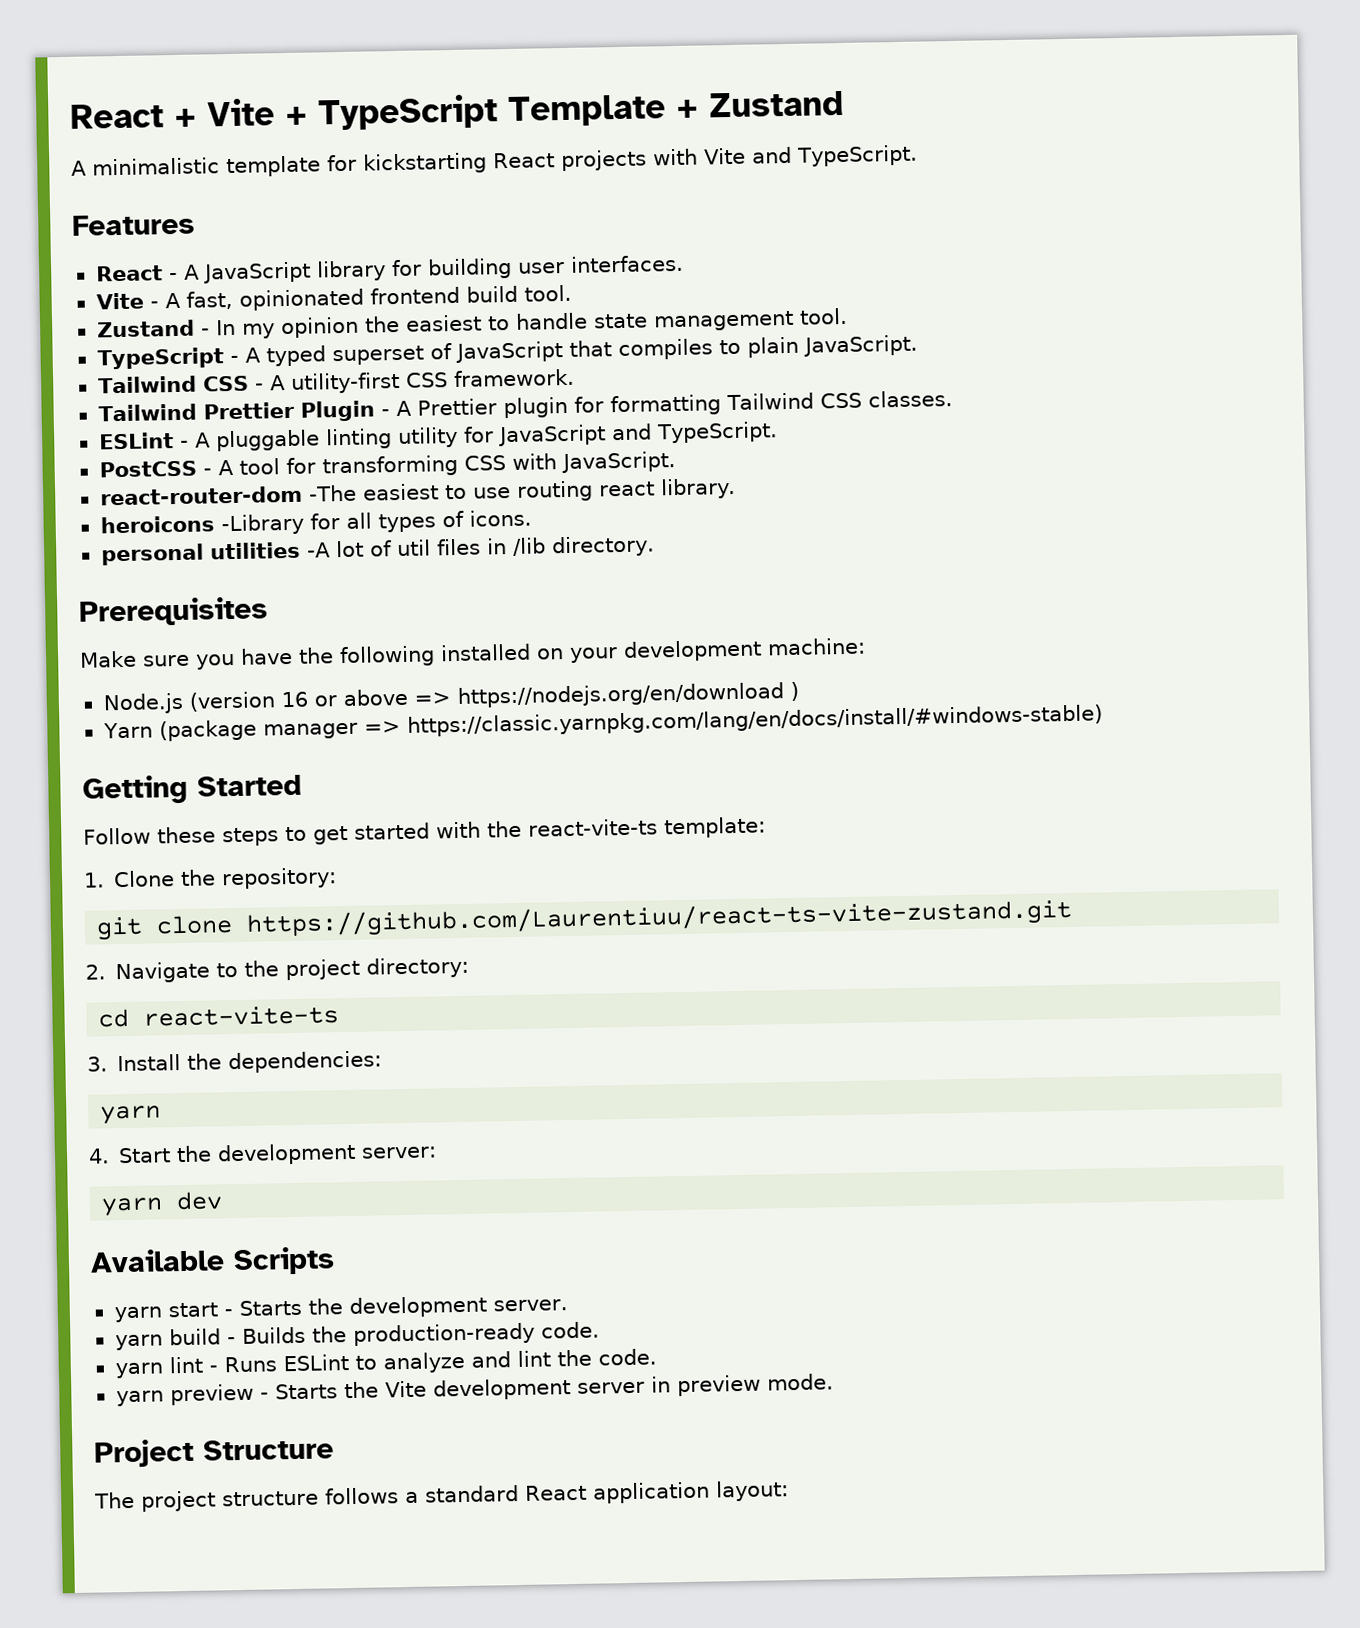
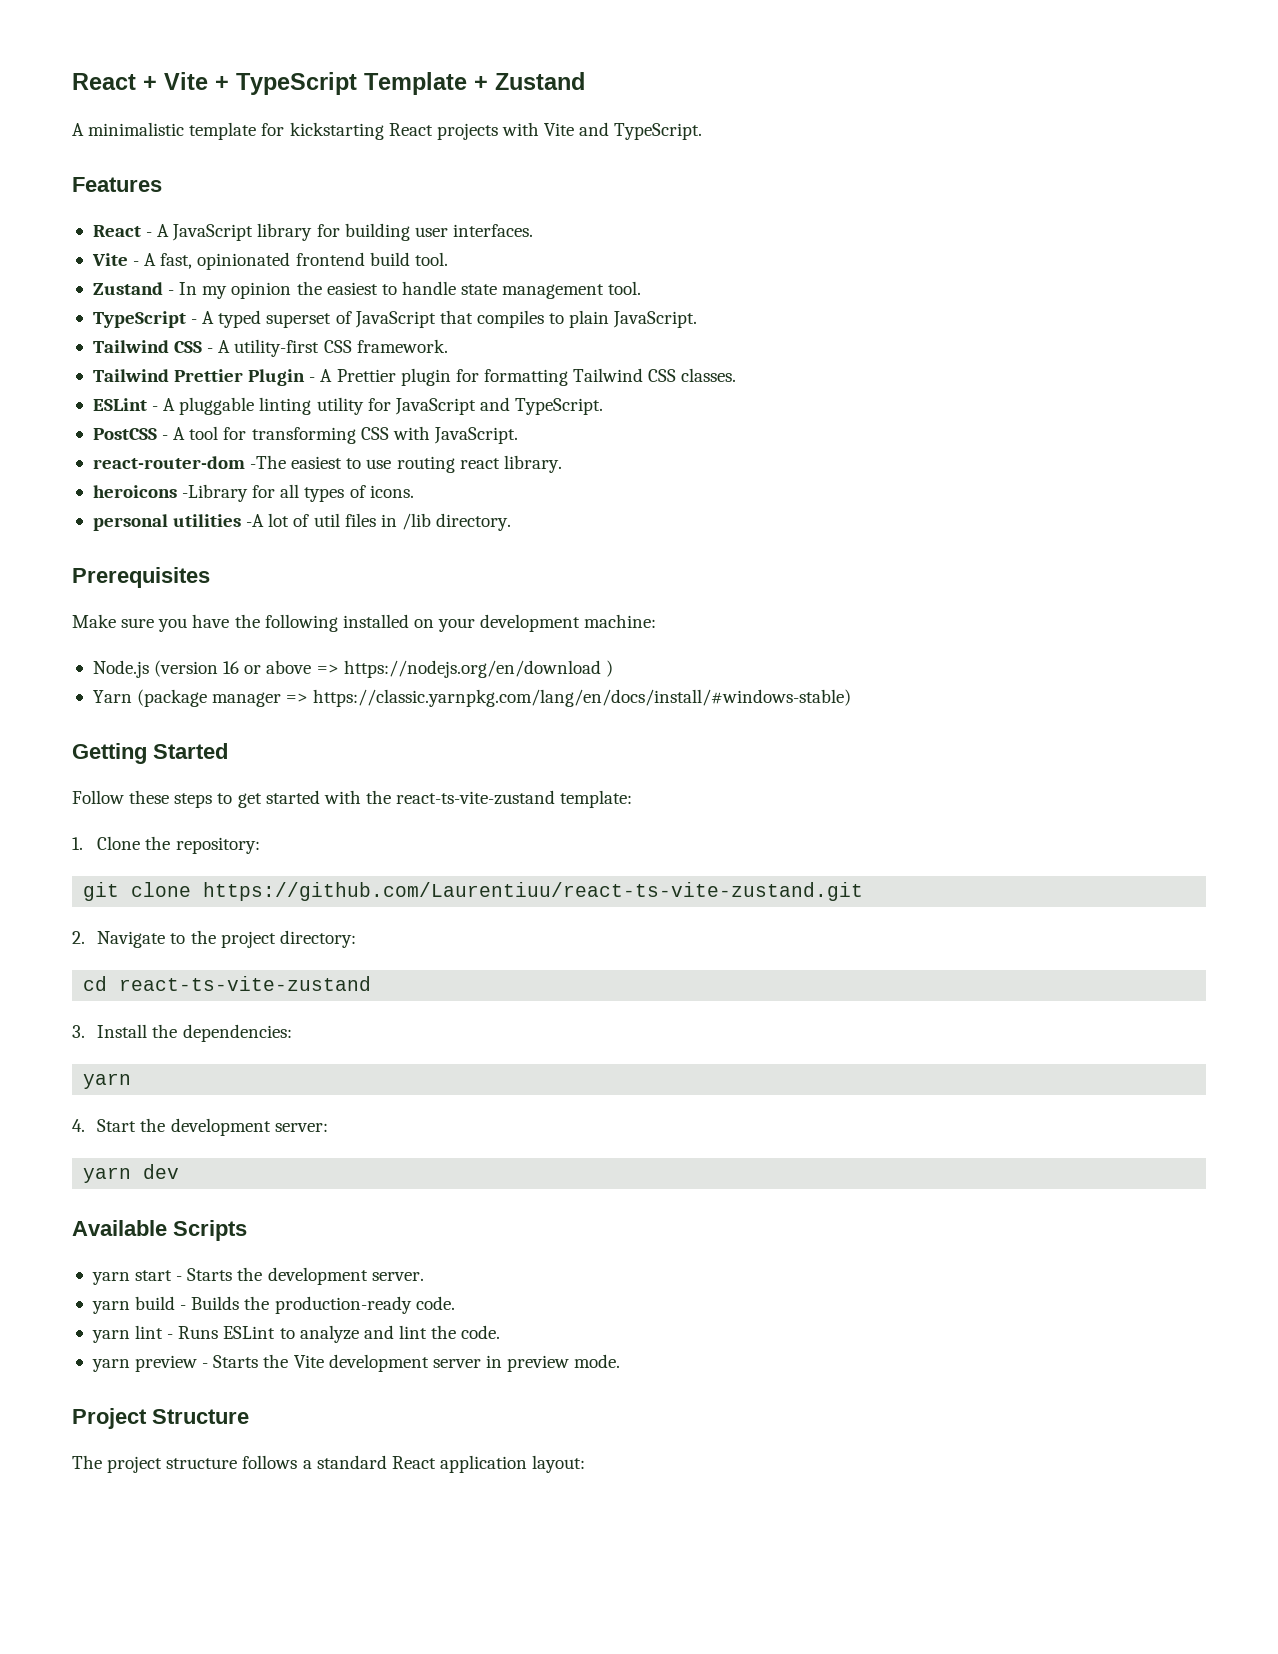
[527,818,658,837] react-vite-ts -> [396,790,556,805] react-ts-vite-zustand
[143,1005,340,1027] react-vite-ts -> [119,976,372,991] react-ts-vite-zustand

